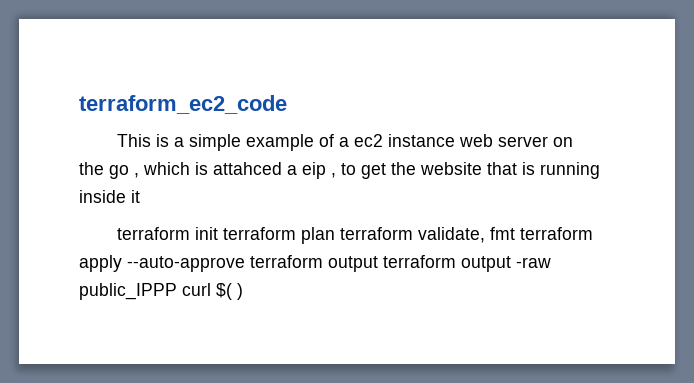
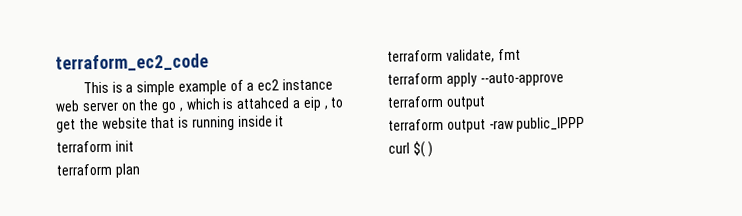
(219, 233) none -> (134, 146) //
(336, 235) none -> (140, 170) //
(516, 233) none -> (521, 54) //
[250,255,378,272] terraform output -> [387,95,486,110] // terraform output //
(177, 291) none -> (586, 124) //

